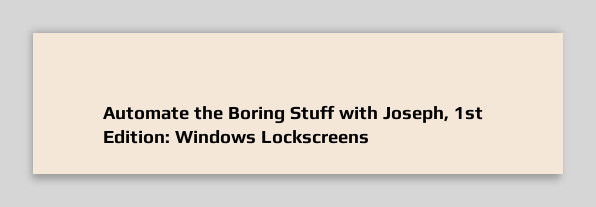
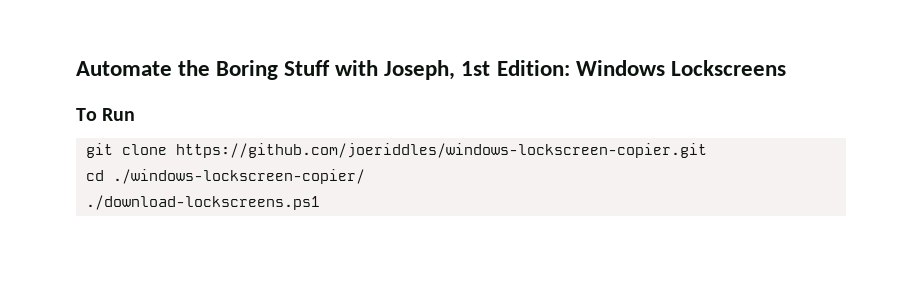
(369, 137) none -> [76,108,136,121] [85,143,707,158] [85,169,365,184] [85,195,320,210] // To Run // git clone https://github.com/joeriddles/windows-lockscreen-copier.git // cd ./windows-lockscreen-copier/ // ./download-lockscreens.ps1

